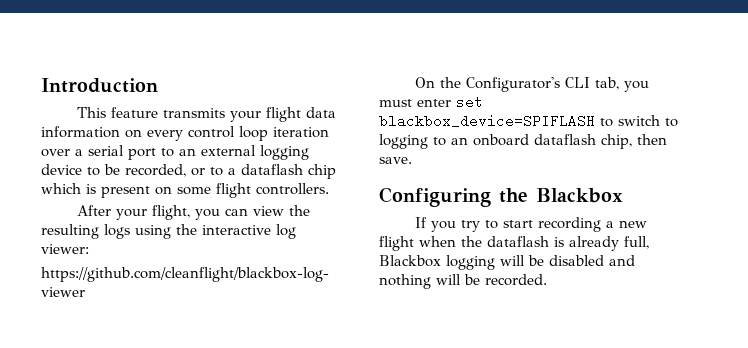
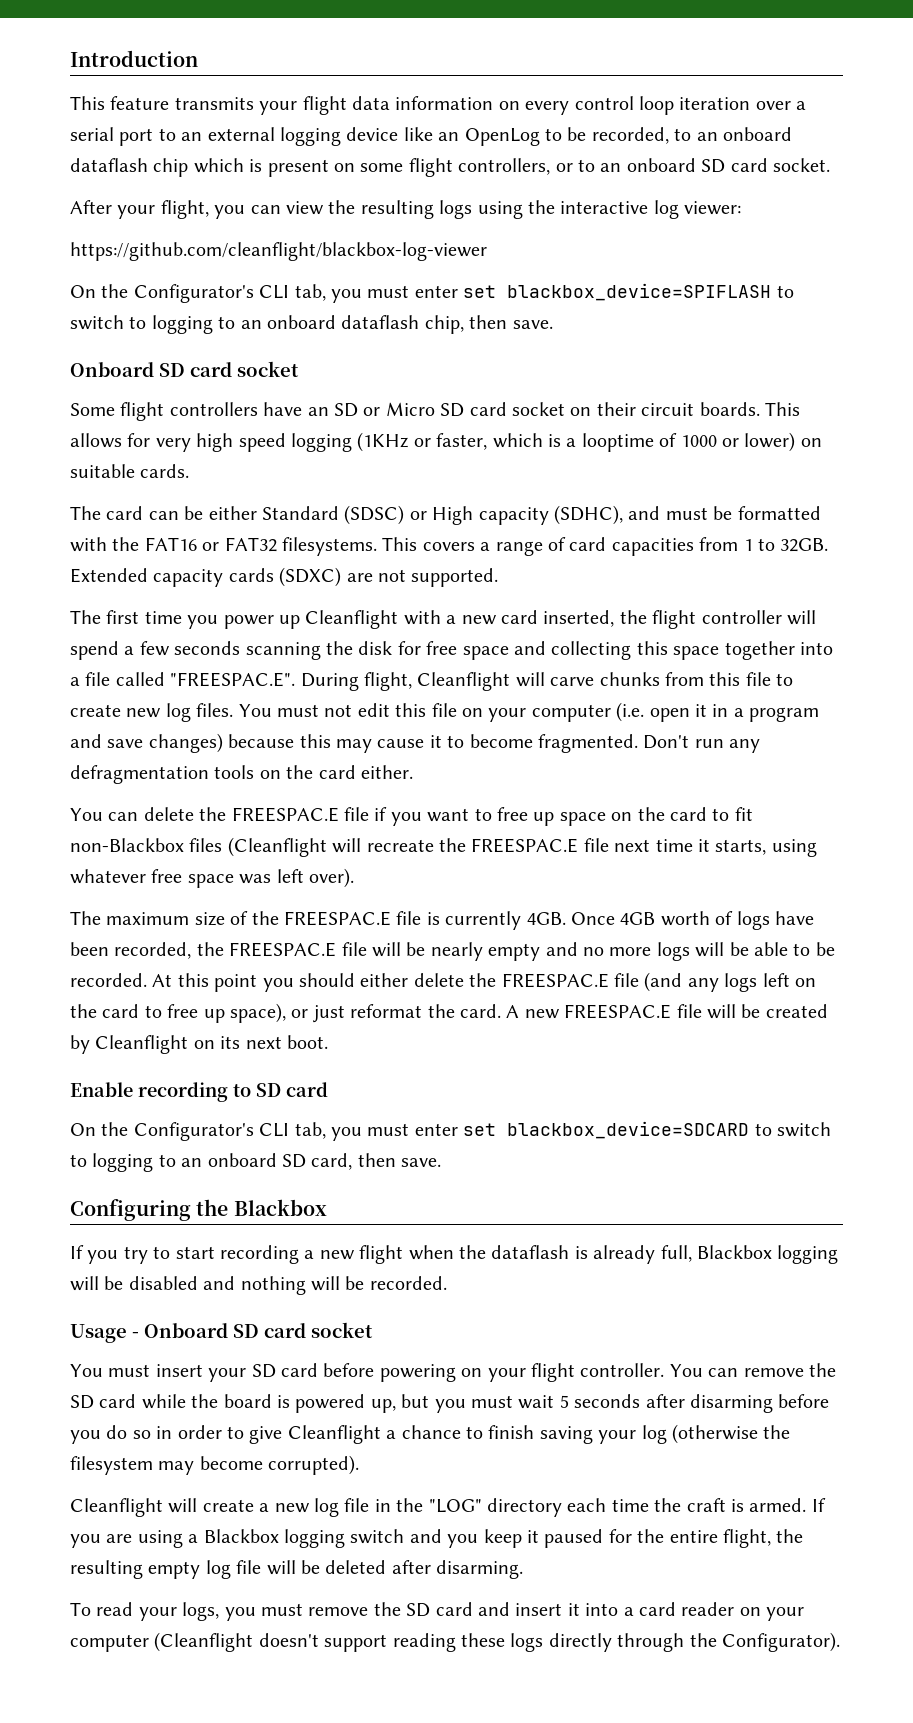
[87,164,236,177] to be recorded, or to a -> [403,127,792,146] like an OpenLog to be recorded, to an onboard
[256,183,329,195] controllers. -> [458,158,830,175] controllers, or to an onboard SD card socket.
(412, 160) none -> [70,361,299,377] [70,402,800,421] [70,432,822,452] [70,464,190,478] [70,505,821,525] [70,537,829,556] [70,567,499,587] [70,610,816,629] [70,641,833,660] [70,672,794,691] [70,702,820,722] [70,733,761,753] [70,765,413,784] [70,807,753,826] [70,837,817,857] [70,868,354,888] [70,911,814,930] [70,942,835,961] [70,972,816,992] [70,1003,828,1023] [70,1035,328,1054] [70,1082,328,1102] [70,1121,831,1141] [70,1153,442,1172] // Onboard SD card socket // Some flight controllers have an SD or Micro SD card socket on their circuit boards. This allows for very high speed logging (1KHz or faster, which is a looptime of 1000 or lower) on suitable cards. // The card can be either Standard (SDSC) or High capacity (SDHC), and must be formatted with the FAT16 or FAT32 filesystems. This covers a range of card capacities from 1 to 32GB. Extended capacity cards (SDXC) are not supported. // The first time you power up Cleanflight with a new card inserted, the flight controller will spend a few seconds scanning the disk for free space and collecting this space together into a file called "FREESPAC.E". During flight, Cleanflight will carve chunks from this file to create new log files. You must not edit this file on your computer (i.e. open it in a program and save changes) because this may cause it to become fragmented. Don't run any defragmentation tools on the card either. // You can delete the FREESPAC.E file if you want to free up space on the card to fit non-Blackbox files (Cleanflight will recreate the FREESPAC.E file next time it starts, using whatever free space was left over). // The maximum size of the FREESPAC.E file is currently 4GB. Once 4GB worth of logs have been recorded, the FREESPAC.E file will be nearly empty and no more logs will be able to be recorded. At this point you should either delete the FREESPAC.E file (and any logs left on the card to free up space), or just reformat the card. A new FREESPAC.E file will be created by Cleanflight on its next boot. // Enable recording to SD card // On the Configurator's CLI tab, you must enter set blackbox_device=SDCARD to switch to logging to an onboard SD card, then save.
(547, 280) none -> [70,1322,373,1343] [70,1363,836,1382] [70,1394,830,1413] [70,1424,791,1444] [70,1455,360,1475] [70,1498,826,1517] [70,1529,804,1548] [70,1560,524,1579] [70,1602,805,1621] [70,1632,840,1652] // Usage - Onboard SD card socket // You must insert your SD card before powering on your flight controller. You can remove the SD card while the board is powered up, but you must wait 5 seconds after disarming before you do so in order to give Cleanflight a chance to finish saving your log (otherwise the filesystem may become corrupted). // Cleanflight will create a new log file in the "LOG" directory each time the craft is armed. If you are using a Blackbox logging switch and you keep it paused for the entire flight, the resulting empty log file will be deleted after disarming. // To read your logs, you must remove the SD card and insert it into a card reader on your computer (Cleanflight doesn't support reading these logs directly through the Configurator).

